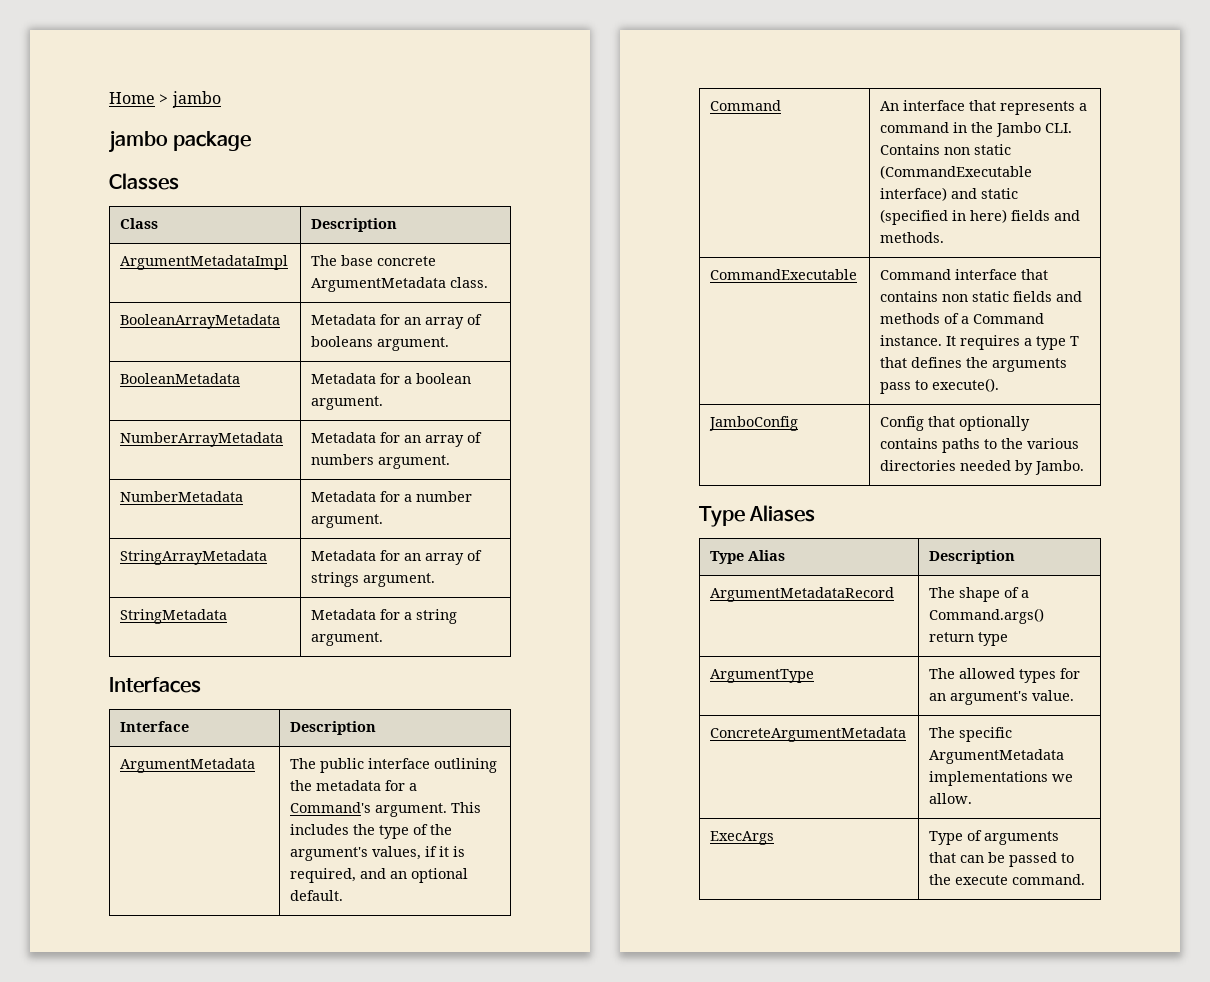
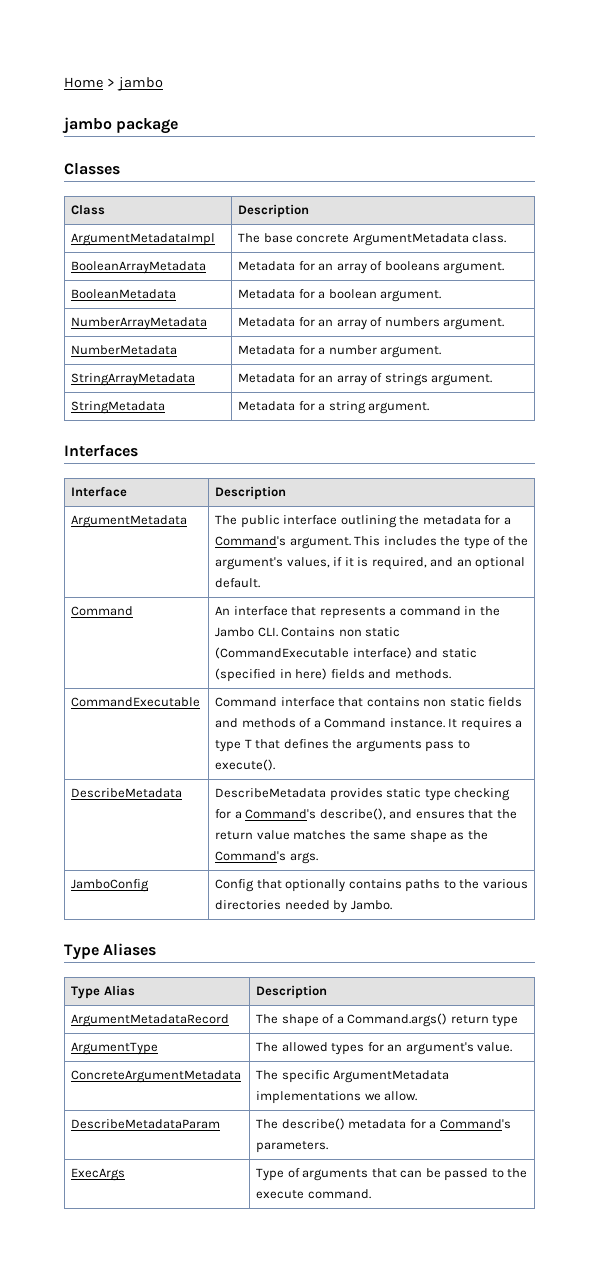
(1000, 385) none -> [71,788,183,798] [215,788,511,801] [215,808,517,820] [215,830,488,843] [215,851,318,864] // DescribeMetadata | DescribeMetadata provides static type checking for a Command's describe(), and ensures that the return value matches the same shape as the Command's args.
(973, 798) none -> [71,1119,221,1129] [256,1118,511,1130] [256,1141,329,1153] // DescribeMetadataParam | The describe() metadata for a Command's parameters.

